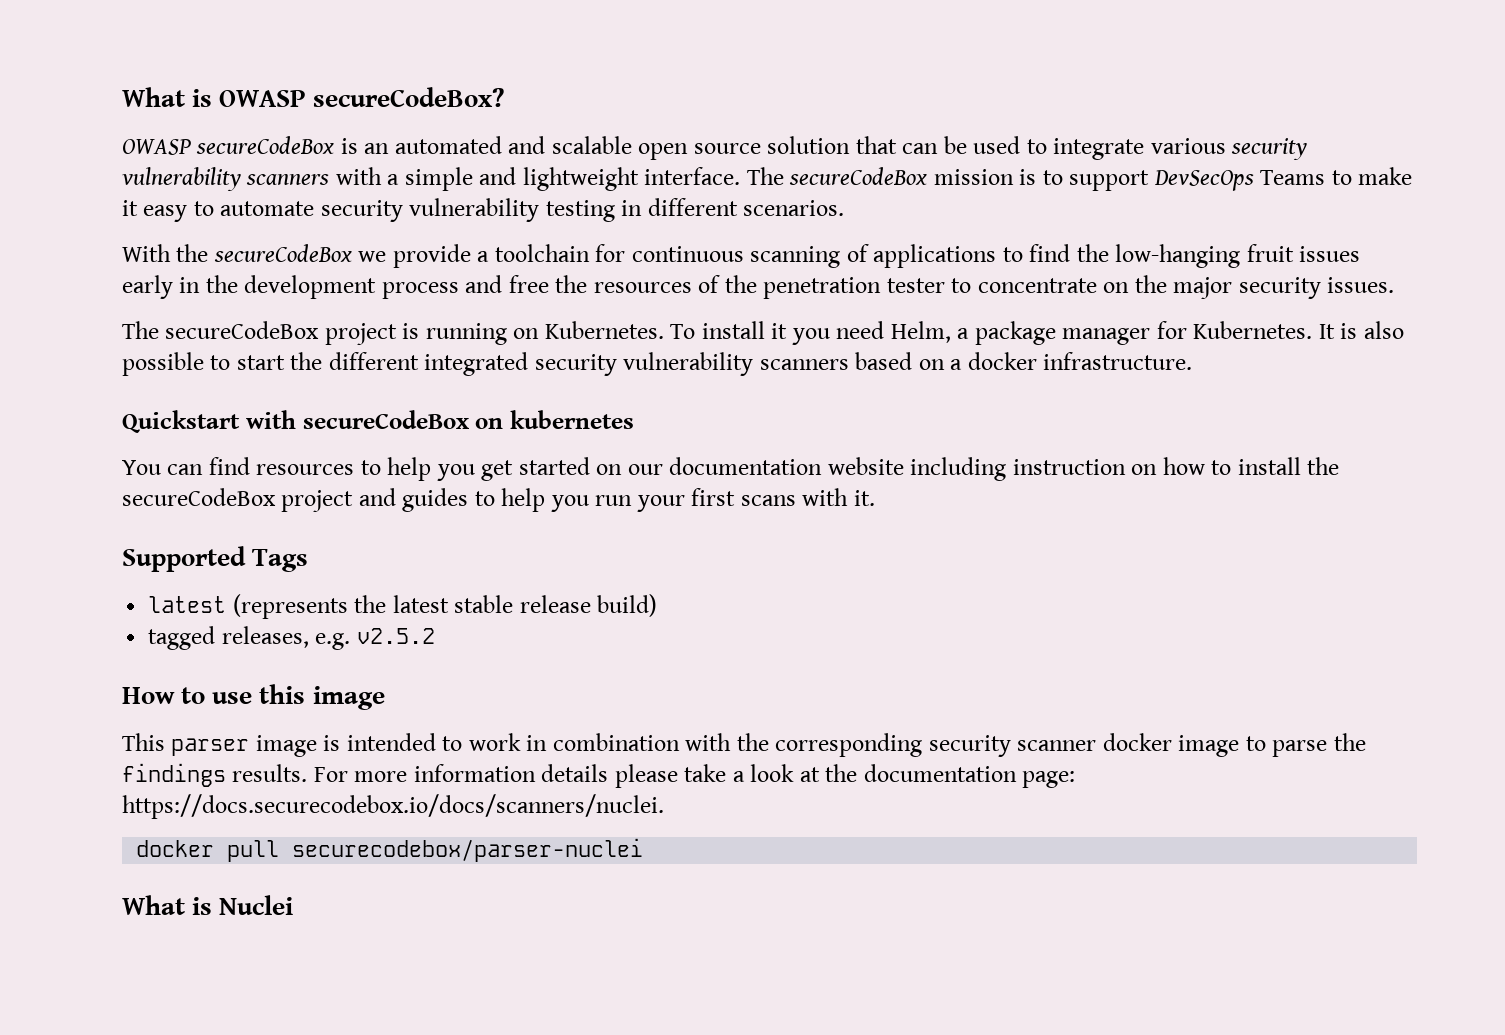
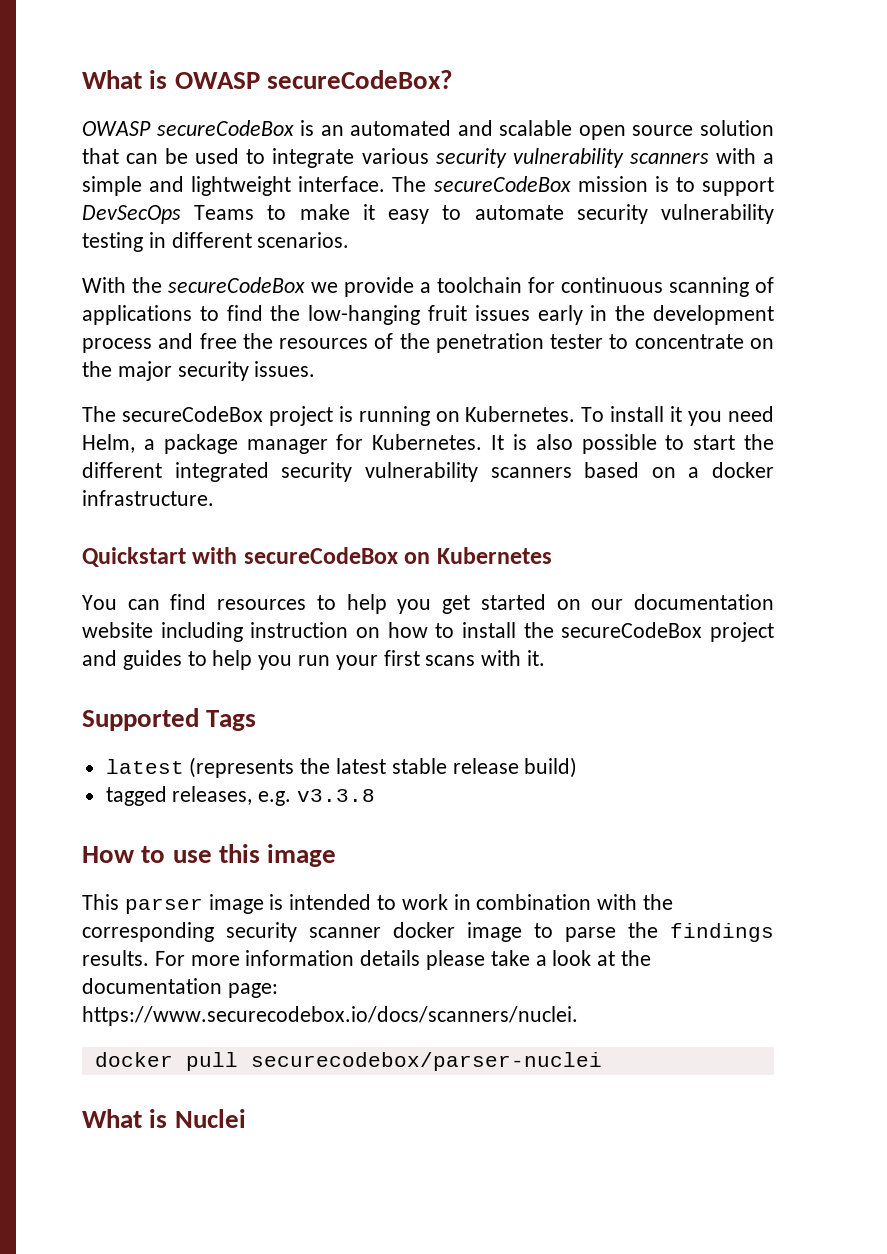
[510,410,634,429] kubernetes -> [436,547,552,564] Kubernetes
[356,628,435,644] v2.5.2 -> [297,789,376,802] v3.3.8
[122,794,664,819] https://docs.securecodebox.io/docs/scanners/nuclei. -> [82,1006,578,1026] https://www.securecodebox.io/docs/scanners/nuclei.

